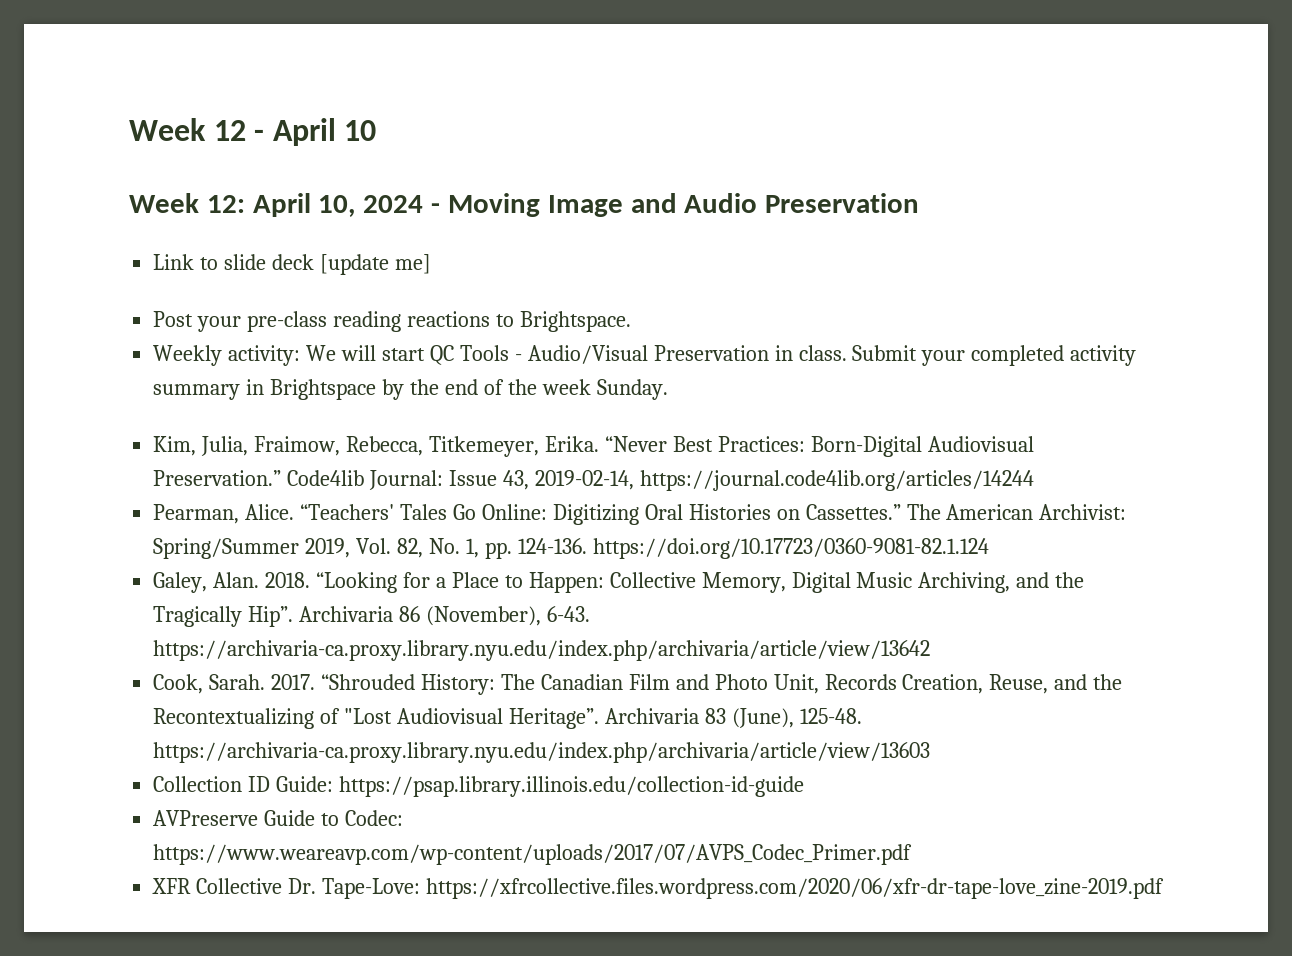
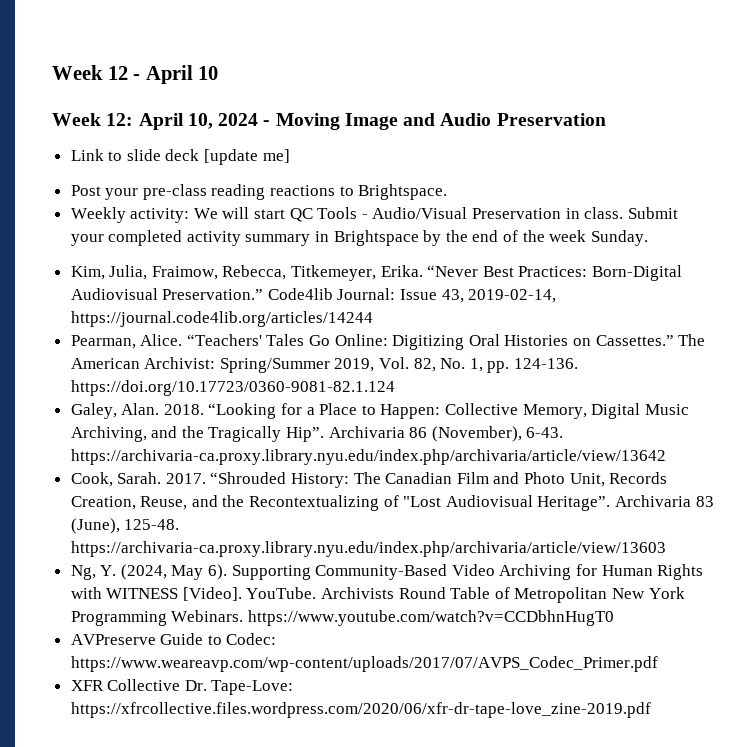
[153,776,805,797] Collection ID Guide: https://psap.library.illinois.edu/collection-id-guide -> [70,564,704,580] [70,587,685,603] [70,610,614,626] Ng, Y. (2024, May 6). Supporting Community-Based Video Archiving for Human Rights with WITNESS [Video]. YouTube. Archivists Round Table of Metropolitan New York Programming Webinars. https://www.youtube.com/watch?v=CCDbhnHugT0

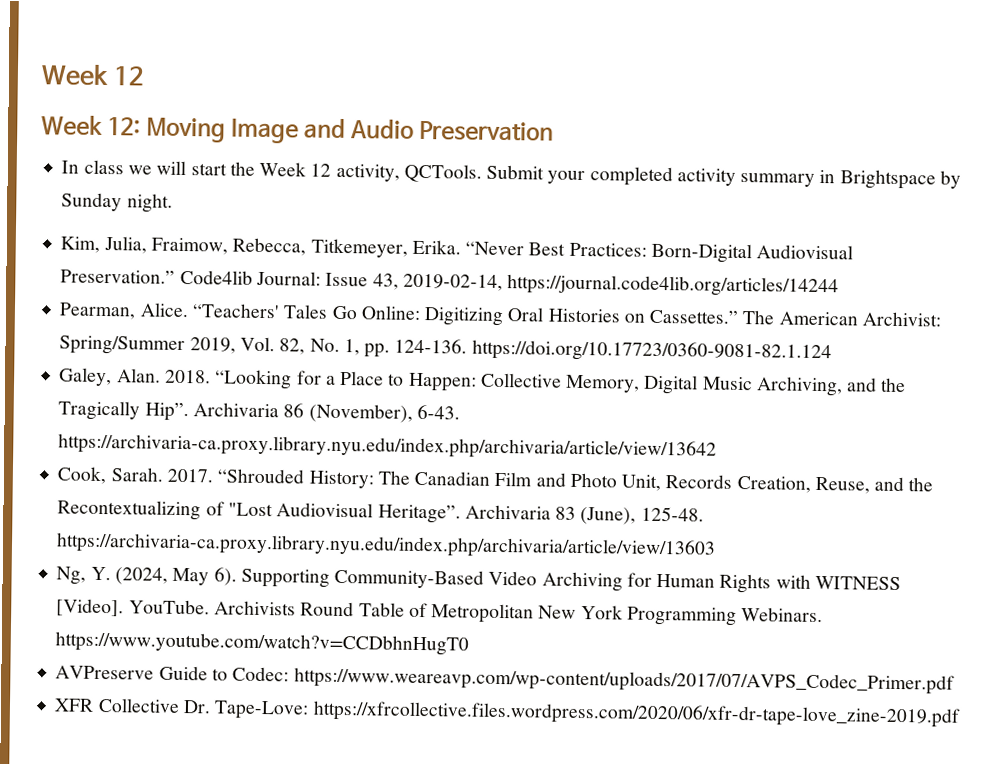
[52,65,219,84] Week 12 - April 10 -> [41,64,145,87] Week 12
[138,113,271,130] April 10, 2024 - -> (142, 126) none
[70,149,290,165] [70,184,448,200] [70,207,624,223] Link to slide deck [update me] // Post your pre-class reading reactions to Brightspace. // Weekly activity: We will start QC Tools - Audio/Visual Preservation in class. -> [61,159,482,183] In class we will start the Week 12 activity, QCTools.
[445,230,648,246] the end of the week Sunday. -> [61,192,173,213] Sunday night.

